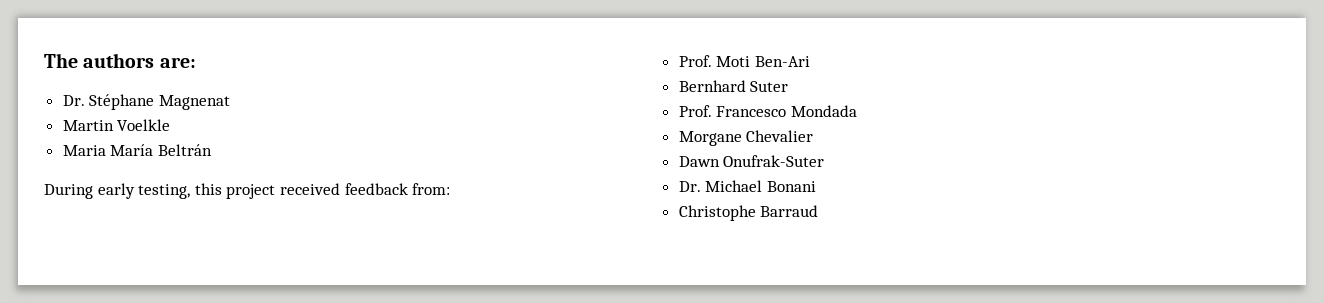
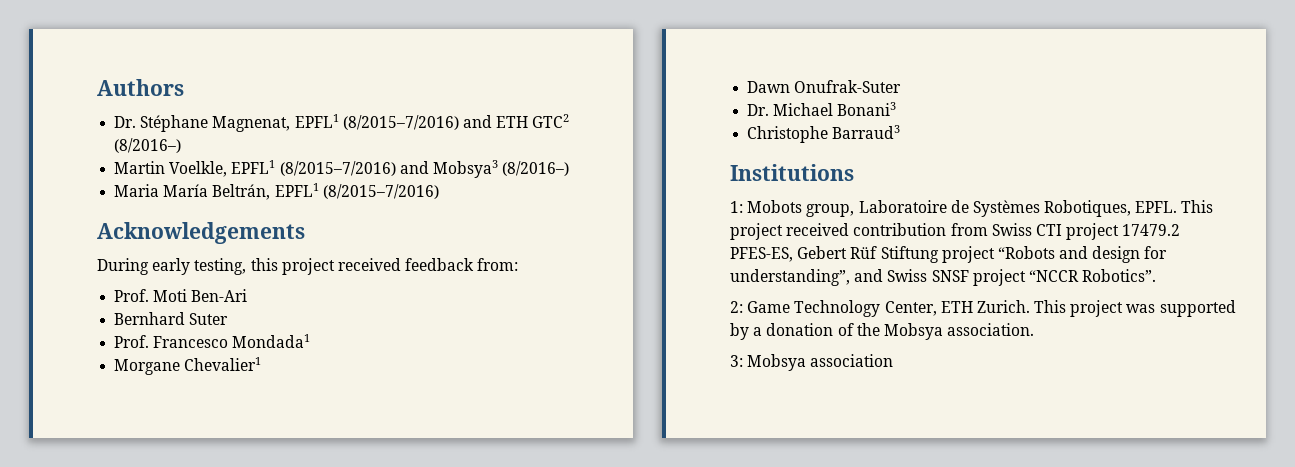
[44,53,196,68] The authors are: -> [97,79,184,96] Authors
[158,95,230,110] [62,119,171,131] [62,144,212,156] Magnenat // Martin Voelkle // Maria María Beltrán -> [212,114,570,132] [114,138,182,153] [114,160,570,178] [114,183,439,200] [97,222,305,244] Magnenat, EPFL1 (8/2015–7/2016) and ETH GTC2 (8/2016–) // Martin Voelkle, EPFL1 (8/2015–7/2016) and Mobsya3 (8/2016–) // Maria María Beltrán, EPFL1 (8/2015–7/2016) // Acknowledgements
[790,105,857,117] Mondada -> [232,334,311,348] Mondada1
[746,130,814,142] Chevalier -> [184,357,262,371] Chevalier1
[766,181,816,192] Bonani -> [837,102,897,116] Bonani3
[760,205,819,217] Barraud -> [832,125,901,139] [730,164,854,181] [730,200,1214,217] [730,223,1181,240] [730,246,1168,263] [730,269,1157,286] [730,300,1236,317] [730,323,1035,340] [730,354,894,371] Barraud3 // Institutions // 1: Mobots group, Laboratoire de Systèmes Robotiques, EPFL. This project received contribution from Swiss CTI project 17479.2 PFES-ES, Gebert Rüf Stiftung project “Robots and design for understanding”, and Swiss SNSF project “NCCR Robotics”. // 2: Game Technology Center, ETH Zurich. This project was supported by a donation of the Mobsya association. // 3: Mobsya association

